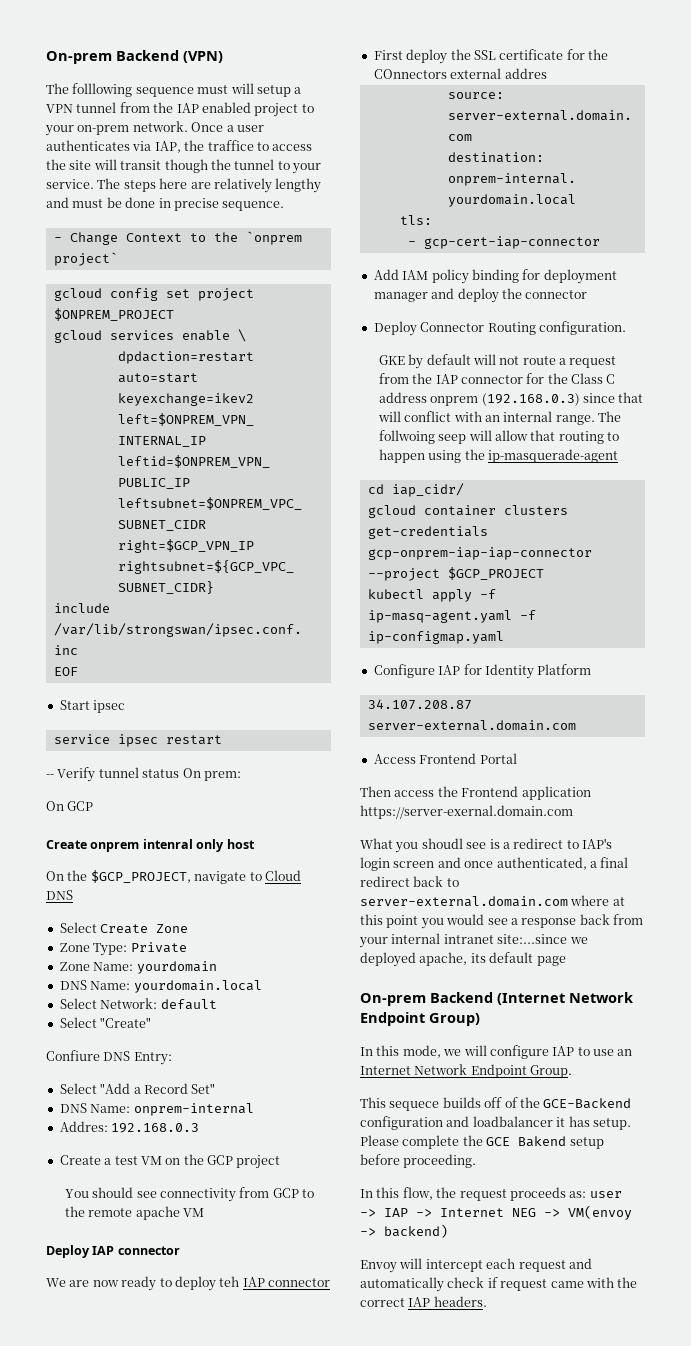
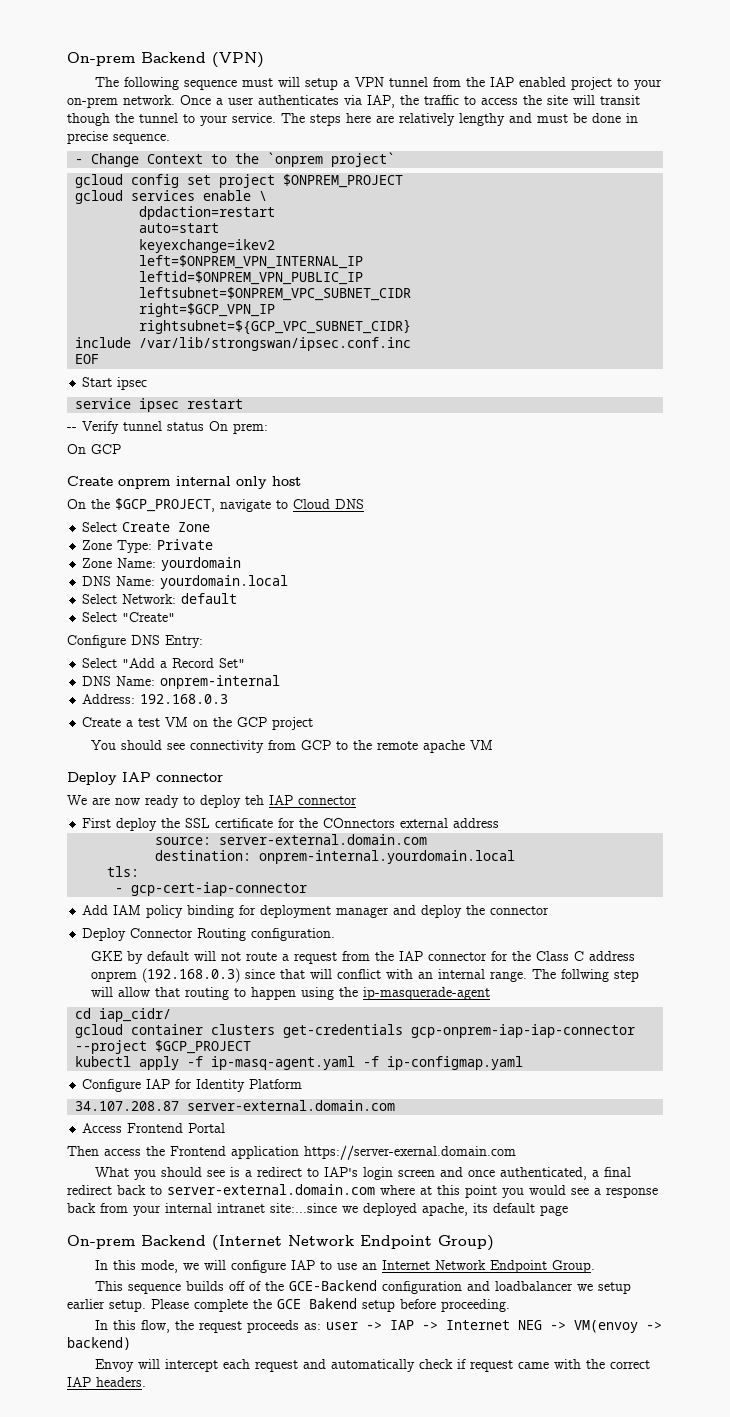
[72,83,133,97] folllowing -> [123,77,179,90] following
[207,140,254,151] traffice -> [424,95,459,105] traffic
[142,839,193,849] intenral -> [176,476,231,486] internal
[46,1050,100,1061] Confiure -> [67,635,126,648] Configure
[59,1121,108,1132] Addres: -> [82,694,136,704] Address:
[504,68,547,79] addres -> [453,818,500,828] address
[378,430,467,444] follwoing seep -> [560,969,639,982] follwing step
[421,838,463,849] shoudl -> [160,1167,202,1177] should
[389,1101,440,1111] sequece -> [127,1284,181,1294] sequence
[556,1116,590,1127] it has -> [576,1282,631,1294] [67,1299,105,1309] we setup earlier

